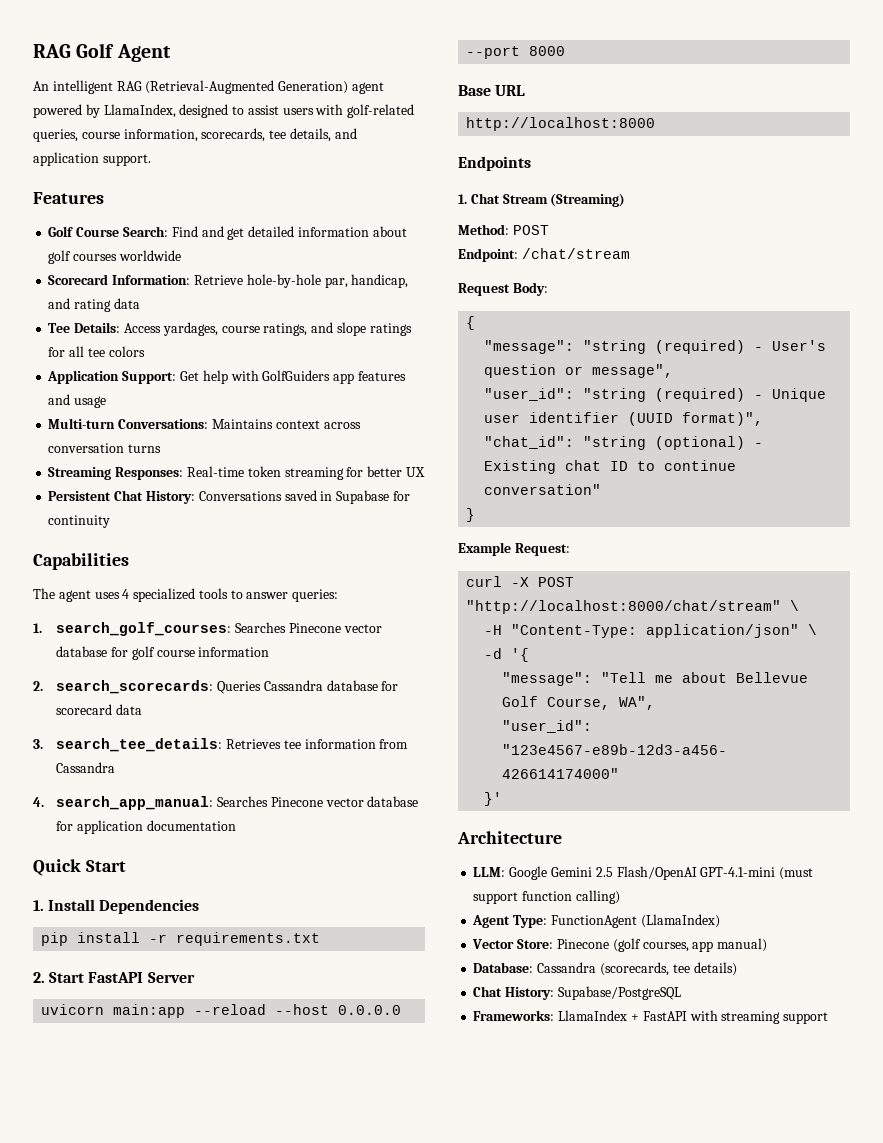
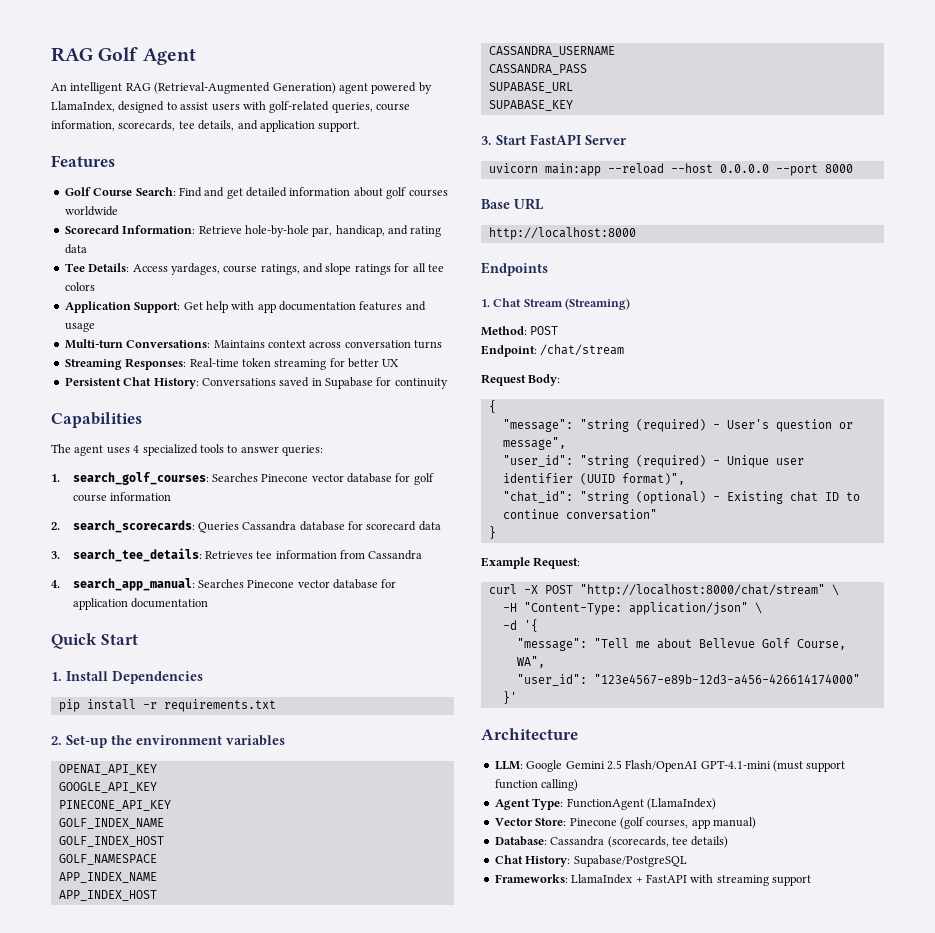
[262,370,355,384] GolfGuiders app -> [257,301,356,313] app documentation
(45, 977) none -> [66,735,285,748] [58,764,157,775] [58,782,157,793] [58,800,171,811] [58,818,164,829] [58,836,164,847] [58,854,157,865] [58,872,157,883] [58,890,157,901] [488,46,615,57] [488,64,587,75] [488,82,573,93] [488,100,573,111] [481,136,492,145] Set-up the environment variables // OPENAI_API_KEY // GOOGLE_API_KEY // PINECONE_API_KEY // GOLF_INDEX_NAME // GOLF_INDEX_HOST // GOLF_NAMESPACE // APP_INDEX_NAME // APP_INDEX_HOST // CASSANDRA_USERNAME // CASSANDRA_PASS // SUPABASE_URL // SUPABASE_KEY // 3.

